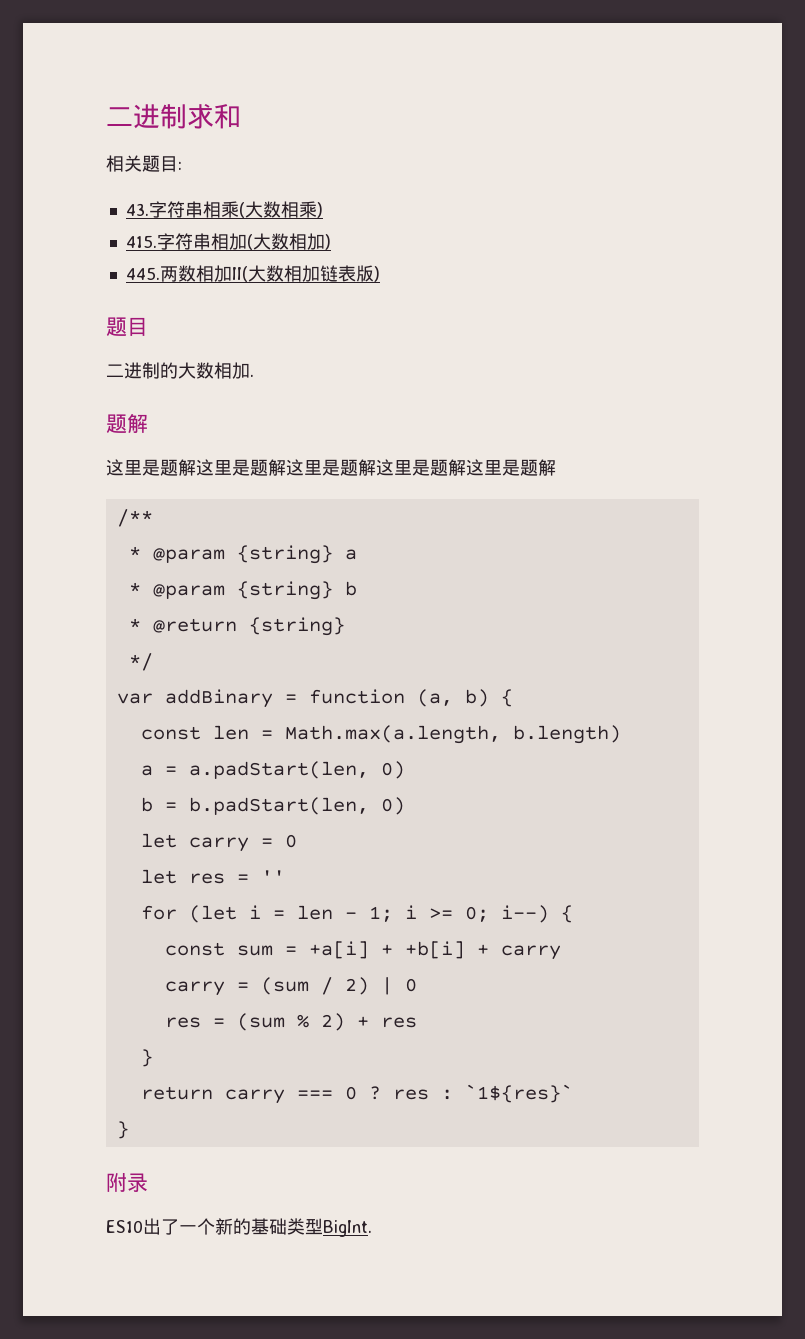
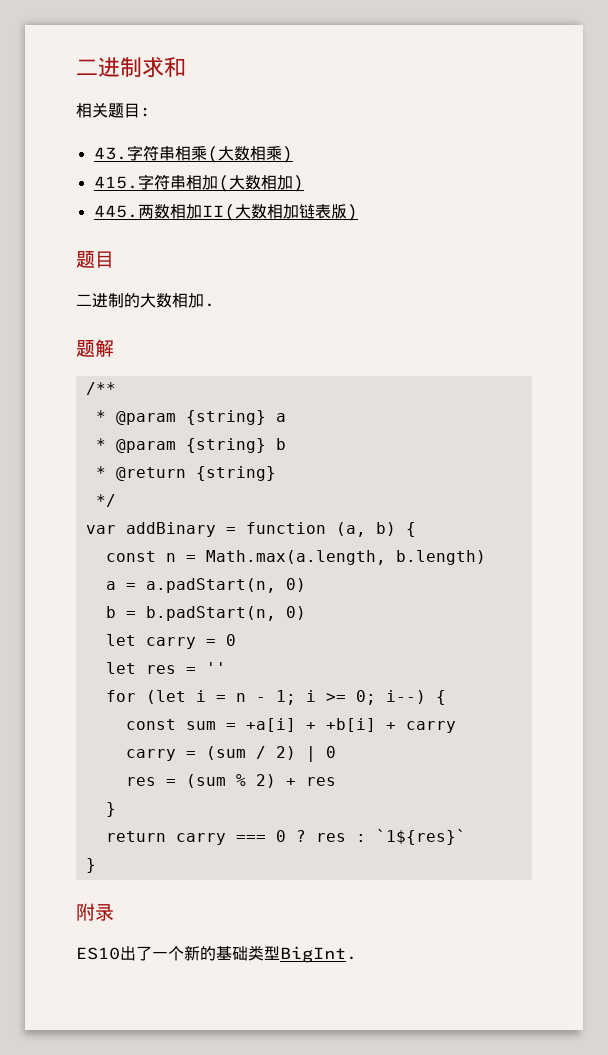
[106,459,556,476] // 这里是题解这里是题解这里是题解这里是题解这里是题解 -> (114, 348) none
[212,725,249,740] len -> [165,553,176,562] n
[188,761,369,779] a.padStart(len, -> [145,578,276,593] a.padStart(n,
[188,797,369,815] b.padStart(len, -> [145,606,276,621] b.padStart(n,
[296,905,333,920] len -> [235,693,246,702] n

